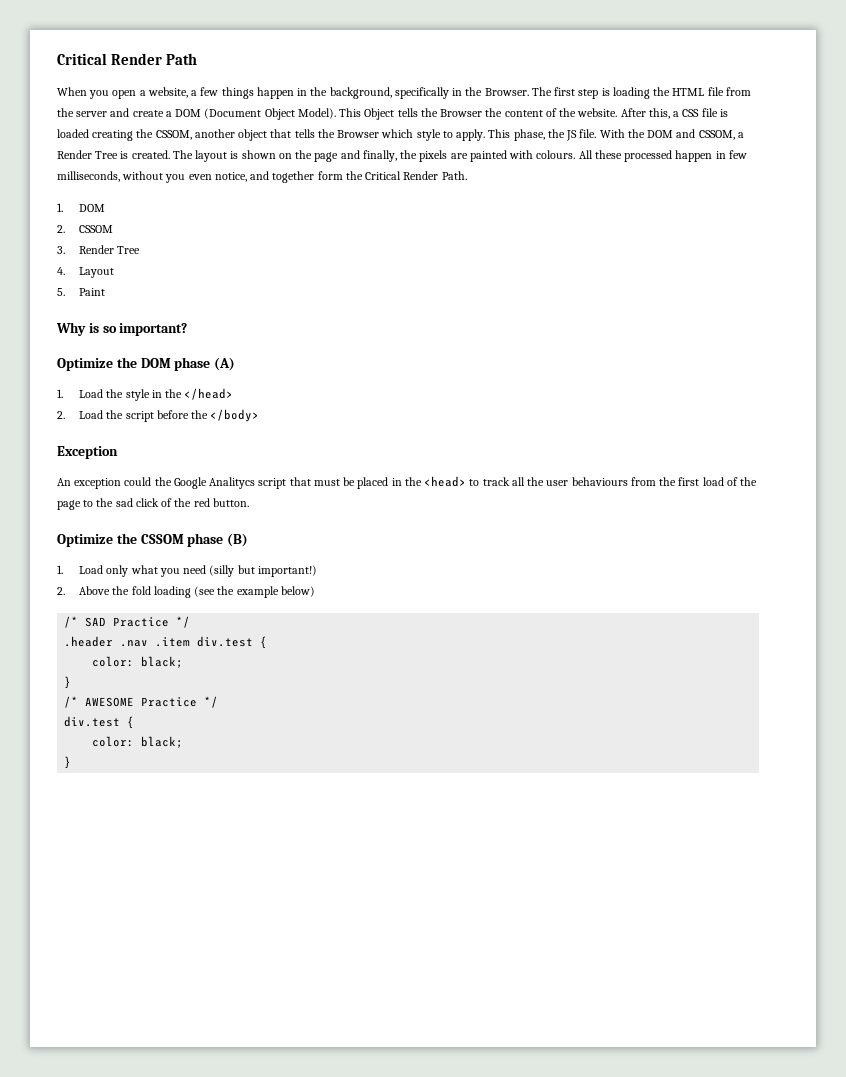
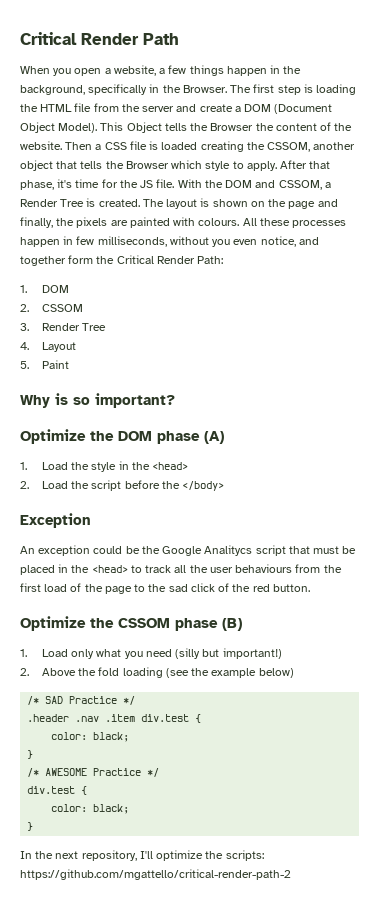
[620,108,670,119] After this, -> [65,142,93,150] Then
[488,129,545,141] This phase, -> [280,160,331,169] [20,179,118,190] After that phase, it's time for
[624,150,673,162] processed -> [292,220,347,228] processes
[441,171,467,180] Path. -> [197,256,224,264] Path:
[184,388,234,400] </head> -> [152,462,189,470] <head>
(152, 481) none -> [125,546,140,554] be
(72, 762) none -> [20,850,264,861] [20,869,291,880] // In the next repository, I'll optimize the scripts: https://github.com/mgattello/critical-render-path-2

